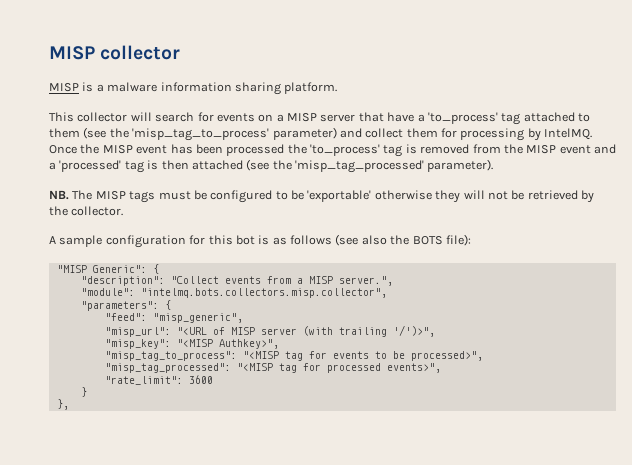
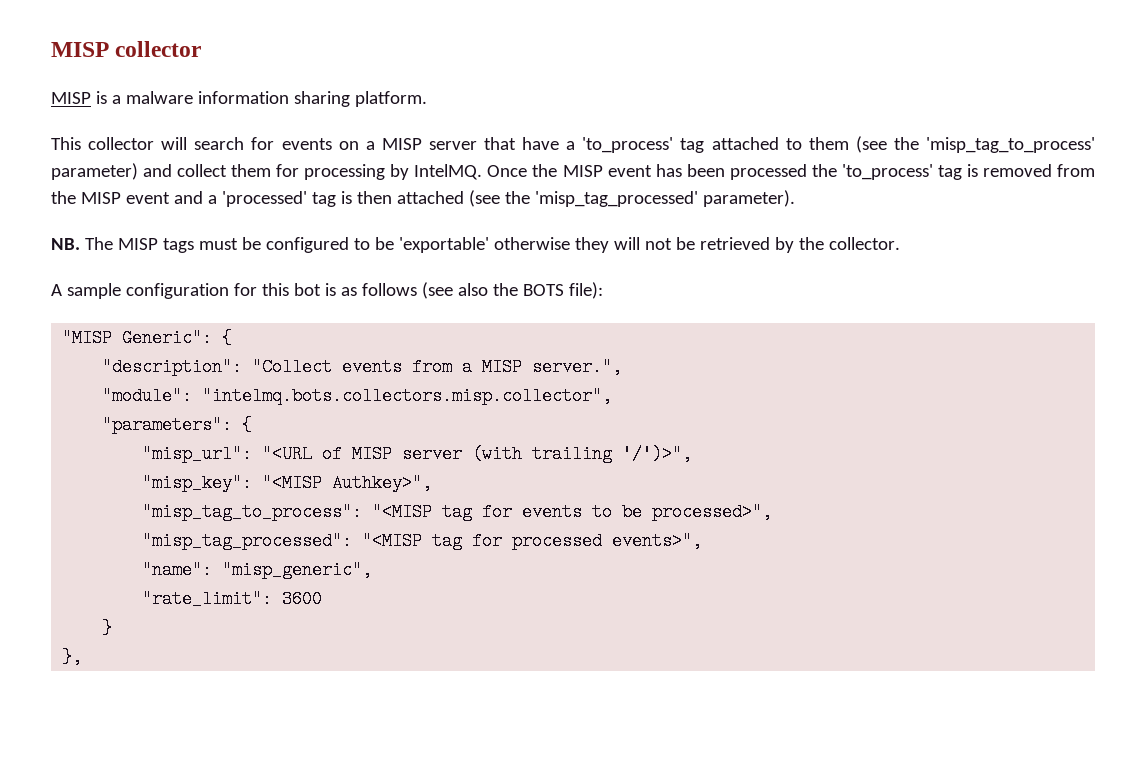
[104,313,243,323] // "feed": "misp_generic", -> (253, 425) none
(441, 368) none -> [142,561,373,579] // "name": "misp_generic",

